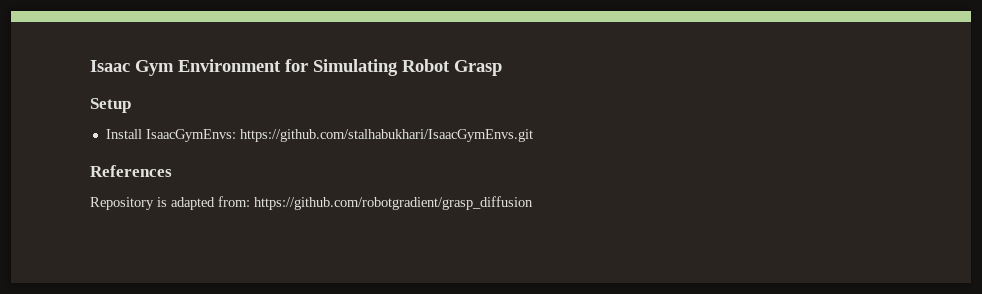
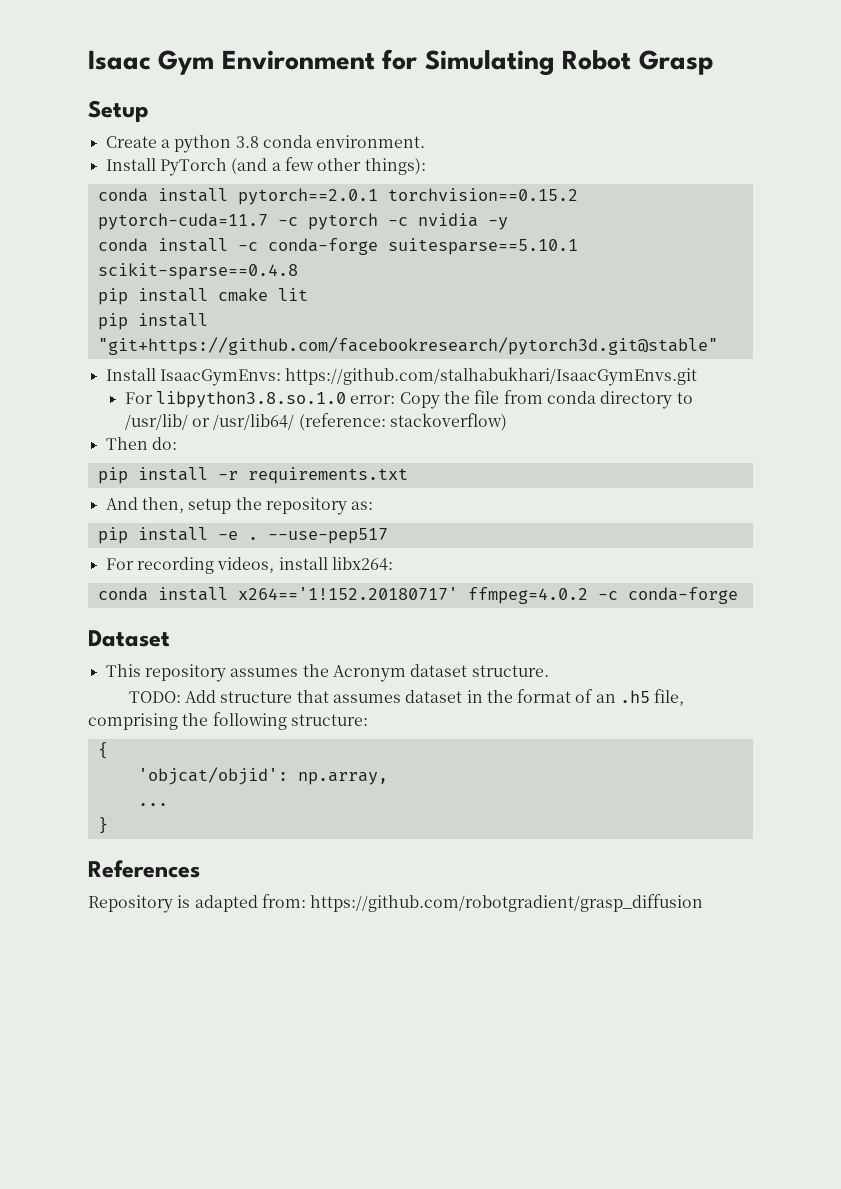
[105,129,533,142] Install IsaacGymEnvs: https://github.com/stalhabukhari/IsaacGymEnvs.git -> [105,135,426,153] [105,157,426,176] [97,188,578,205] [97,213,508,230] [97,238,578,255] [97,263,298,280] [97,288,308,305] [97,313,208,330] [97,337,718,355] [105,367,698,386] [124,390,693,409] [124,413,507,431] [105,437,177,450] [97,467,408,484] [105,497,374,515] [97,527,388,544] [105,557,393,574] [97,587,738,604] [88,630,170,647] [105,664,549,682] [128,689,685,706] [88,712,368,730] [97,742,108,759] [137,767,388,785] [137,803,168,806] [97,817,108,834] Create a python 3.8 conda environment. // Install PyTorch (and a few other things): // conda install pytorch==2.0.1 torchvision==0.15.2 pytorch-cuda=11.7 -c pytorch -c nvidia -y // conda install -c conda-forge suitesparse==5.10.1 scikit-sparse==0.4.8 // pip install cmake lit // pip install "git+https://github.com/facebookresearch/pytorch3d.git@stable" // Install IsaacGymEnvs: https://github.com/stalhabukhari/IsaacGymEnvs.git // For libpython3.8.so.1.0 error: Copy the file from conda directory to /usr/lib/ or /usr/lib64/ (reference: stackoverflow) // Then do: // pip install -r requirements.txt // And then, setup the repository as: // pip install -e . --use-pep517 // For recording videos, install libx264: // conda install x264=='1!152.20180717' ffmpeg=4.0.2 -c conda-forge // Dataset // This repository assumes the Acronym dataset structure. // TODO: Add structure that assumes dataset in the format of an .h5 file, comprising the following structure: // { // 'objcat/objid': np.array, // ... // }

